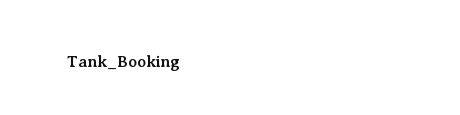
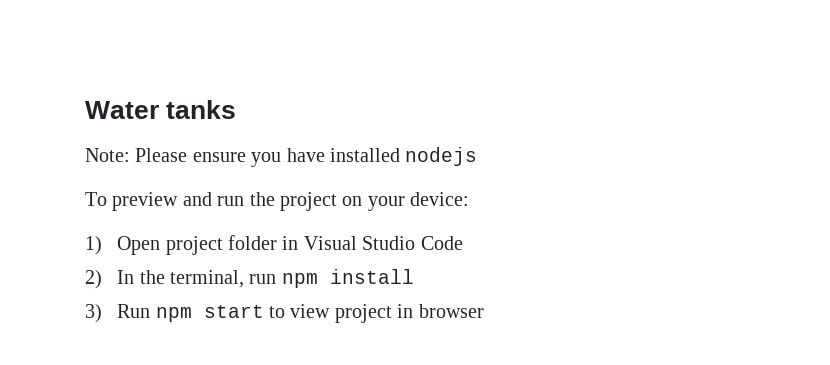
[67,55,180,71] Tank_Booking -> [85,100,237,119] [85,147,478,167] [85,192,470,211] [85,235,463,255] [85,269,414,289] [85,304,484,323] Water tanks // Note: Please ensure you have installed nodejs // To preview and run the project on your device: // 1) Open project folder in Visual Studio Code // 2) In the terminal, run npm install // 3) Run npm start to view project in browser

